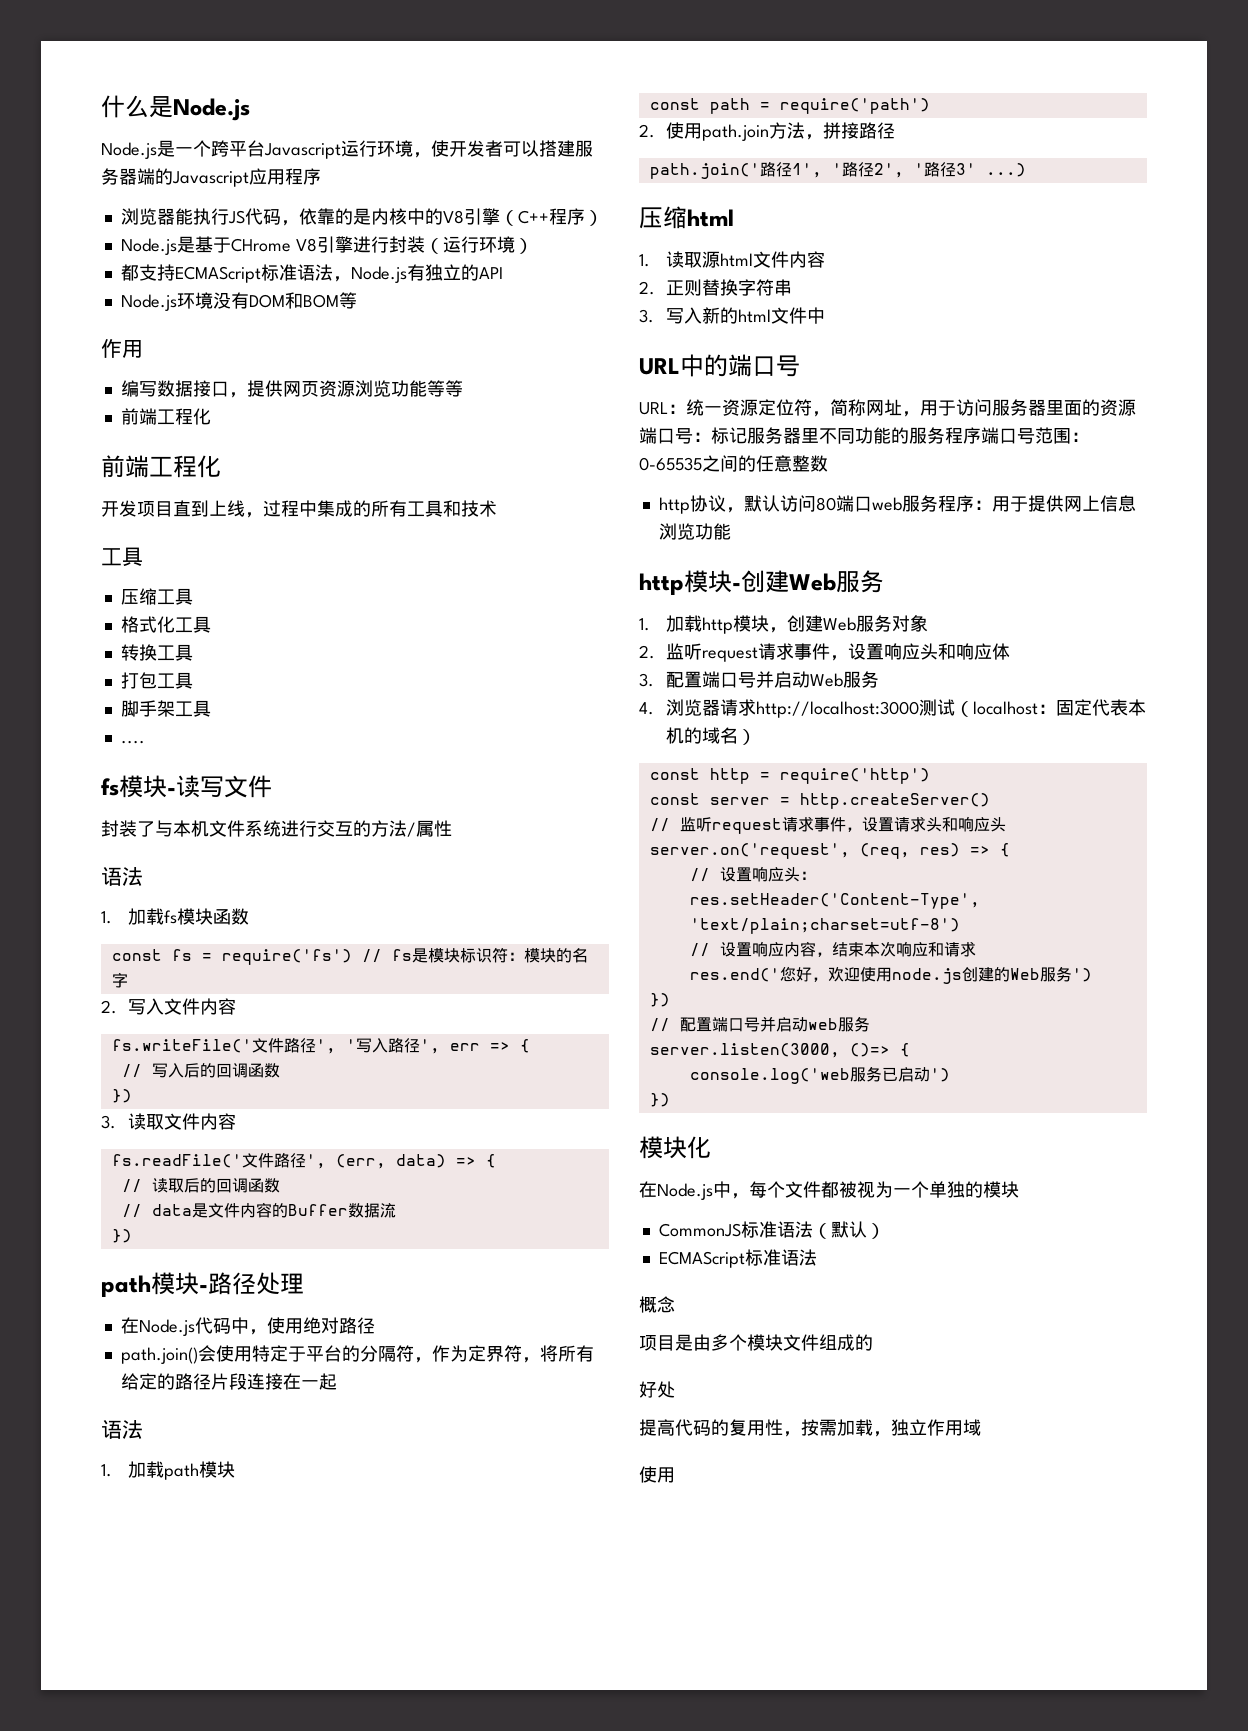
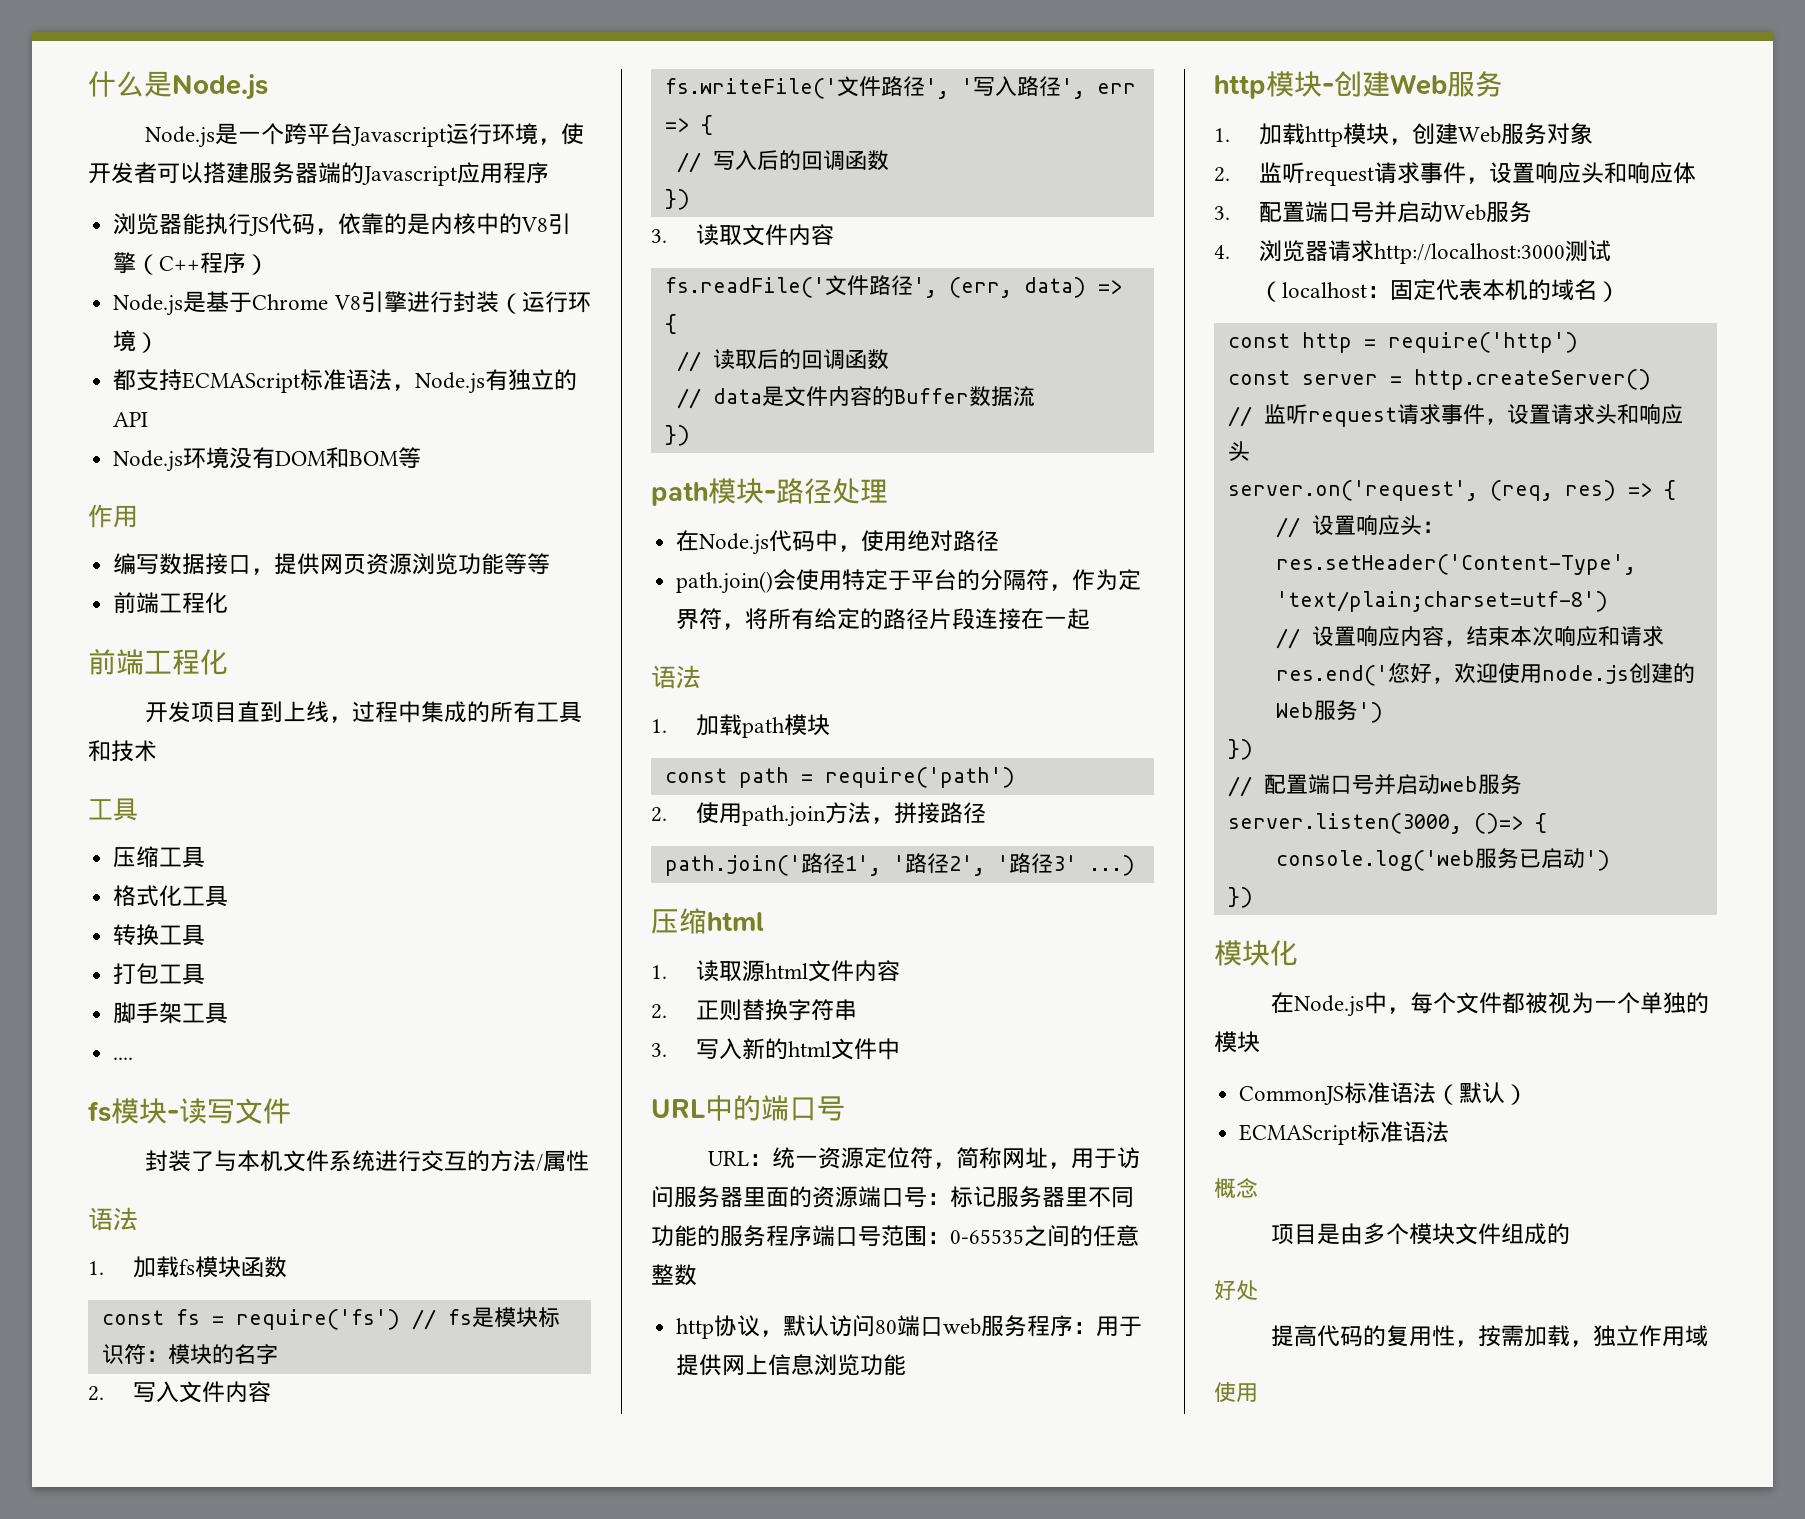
[230,238,291,252] CHrome -> [252,294,329,310] Chrome

